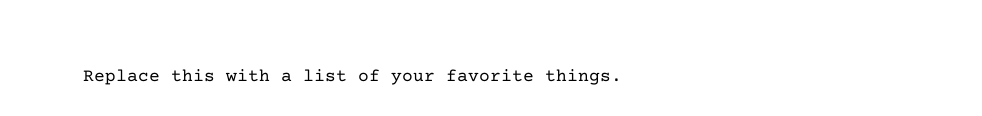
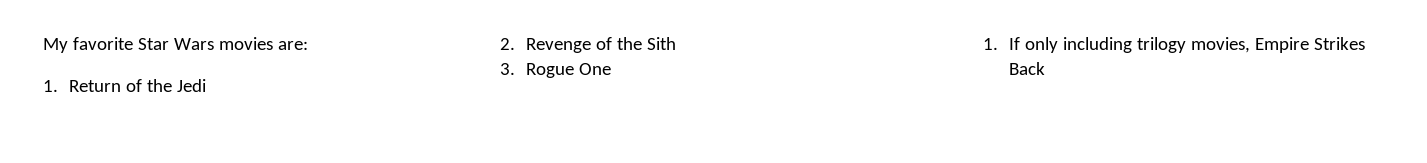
[83,69,622,85] Replace this with a list of your favorite things. -> [43,37,308,53] [43,79,207,92] [500,37,677,53] [500,63,612,78] [983,37,1366,53] [1009,62,1046,75] My favorite Star Wars movies are: // 1. Return of the Jedi // 2. Revenge of the Sith // 3. Rogue One // 1. If only including trilogy movies, Empire Strikes Back

